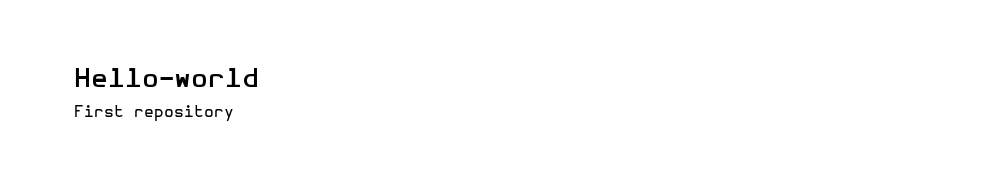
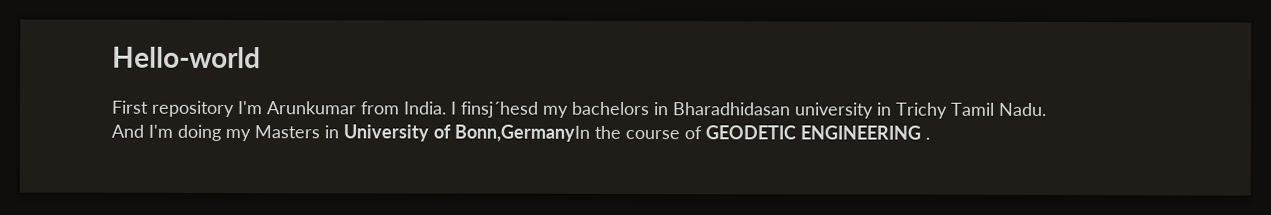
(234, 113) none -> [237,101,1047,119] [111,124,930,142] I'm Arunkumar from India. I finsj´hesd my bachelors in Bharadhidasan university in Trichy Tamil Nadu. // And I'm doing my Masters in University of Bonn,GermanyIn the course of GEODETIC ENGINEERING .

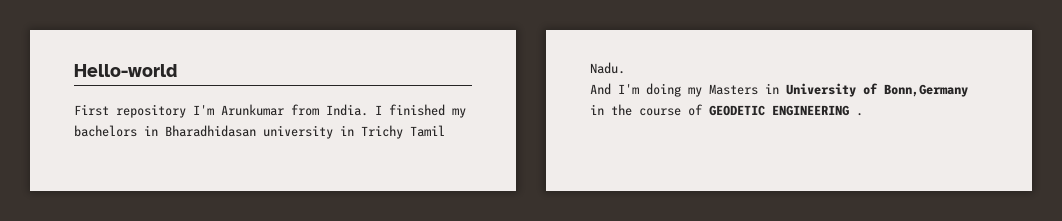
[460,101,539,118] finsj´hesd -> [389,104,445,116] finished
[454,124,590,142] Bonn,GermanyIn -> [884,84,968,97] [590,104,604,115] Bonn,Germany in

